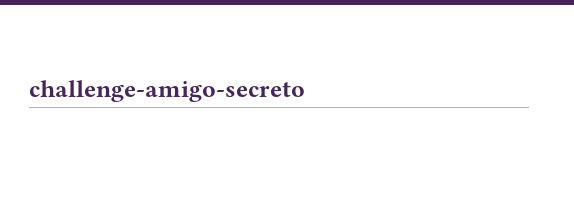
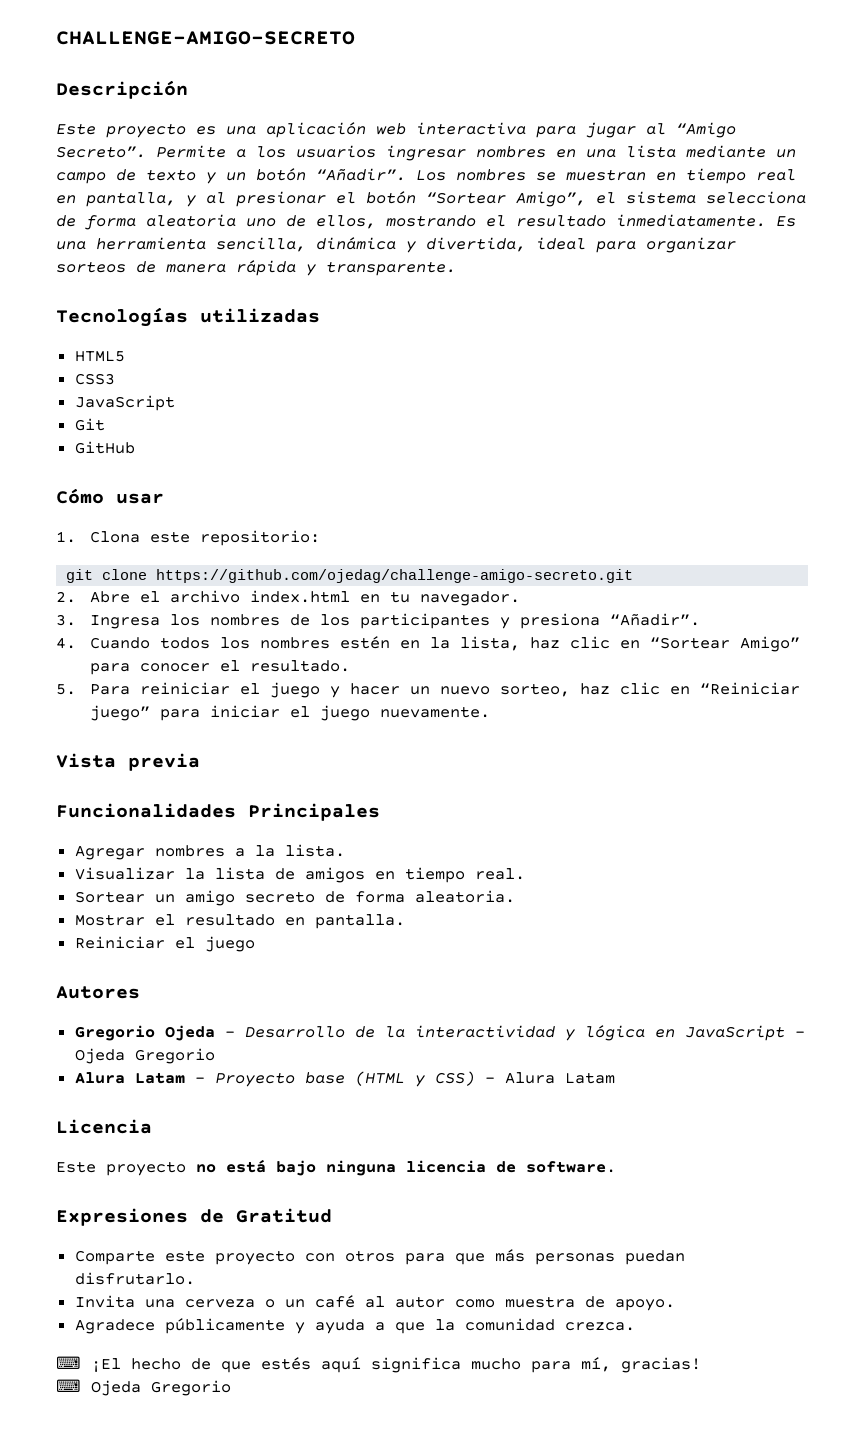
[29,80,305,102] challenge-amigo-secreto -> [56,31,355,45] [56,80,188,99] [56,122,736,138] [56,145,796,161] [56,168,796,184] [56,191,806,207] [56,214,796,230] [56,237,736,253] [56,260,456,276] [56,307,320,327] [74,351,125,362] [74,373,115,385] [74,395,175,411] [74,418,105,431] [74,441,135,454] [56,488,164,504] [56,530,320,546] [66,569,634,583] [56,590,520,606] [56,613,700,629] [56,636,800,652] [89,660,350,675] [56,682,800,698] [89,705,490,721] [56,753,200,771] [56,803,380,821] [74,844,345,860] [74,867,525,883] [74,890,515,906] [74,914,405,929] [74,936,255,952] [56,986,140,999] [74,1025,805,1041] [74,1048,215,1064] [74,1071,615,1087] [56,1119,152,1134] [56,1159,616,1176] [56,1208,332,1226] [74,1249,685,1265] [74,1272,195,1285] [74,1295,675,1311] [74,1318,635,1334] [56,1356,701,1373] [56,1379,231,1396] CHALLENGE-AMIGO-SECRETO // Descripción // Este proyecto es una aplicación web interactiva para jugar al “Amigo Secreto”. Permite a los usuarios ingresar nombres en una lista mediante un campo de texto y un botón “Añadir”. Los nombres se muestran en tiempo real en pantalla, y al presionar el botón “Sortear Amigo”, el sistema selecciona de forma aleatoria uno de ellos, mostrando el resultado inmediatamente. Es una herramienta sencilla, dinámica y divertida, ideal para organizar sorteos de manera rápida y transparente. // Tecnologías utilizadas // HTML5 // CSS3 // JavaScript // Git // GitHub // Cómo usar // 1. Clona este repositorio: // git clone https://github.com/ojedag/challenge-amigo-secreto.git // 2. Abre el archivo index.html en tu navegador. // 3. Ingresa los nombres de los participantes y presiona “Añadir”. // 4. Cuando todos los nombres estén en la lista, haz clic en “Sortear Amigo” para conocer el resultado. // 5. Para reiniciar el juego y hacer un nuevo sorteo, haz clic en “Reiniciar juego” para iniciar el juego nuevamente. // Vista previa // Funcionalidades Principales // Agregar nombres a la lista. // Visualizar la lista de amigos en tiempo real. // Sortear un amigo secreto de forma aleatoria. // Mostrar el resultado en pantalla. // Reiniciar el juego // Autores // Gregorio Ojeda - Desarrollo de la interactividad y lógica en JavaScript - Ojeda Gregorio // Alura Latam - Proyecto base (HTML y CSS) - Alura Latam // Licencia // Este proyecto no está bajo ninguna licencia de software. // Expresiones de Gratitud // Comparte este proyecto con otros para que más personas puedan disfrutarlo. // Invita una cerveza o un café al autor como muestra de apoyo. // Agradece públicamente y ayuda a que la comunidad crezca. // ⌨ ¡El hecho de que estés aquí significa mucho para mí, gracias! // ⌨ Ojeda Gregorio

